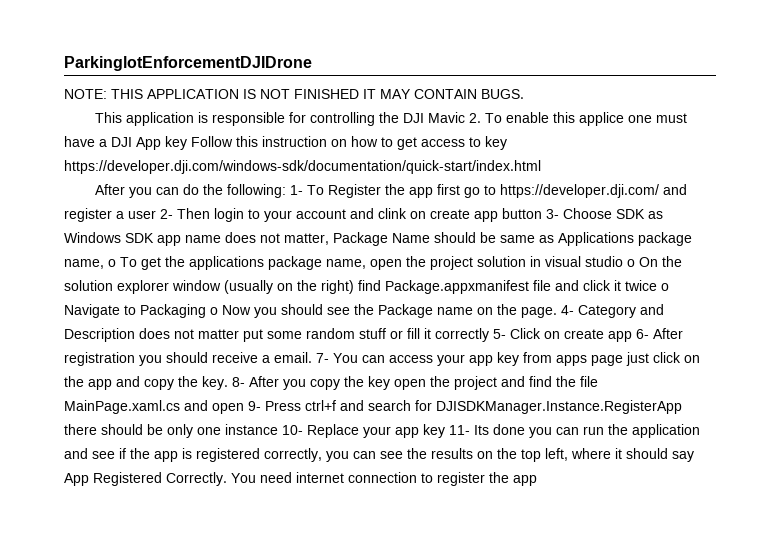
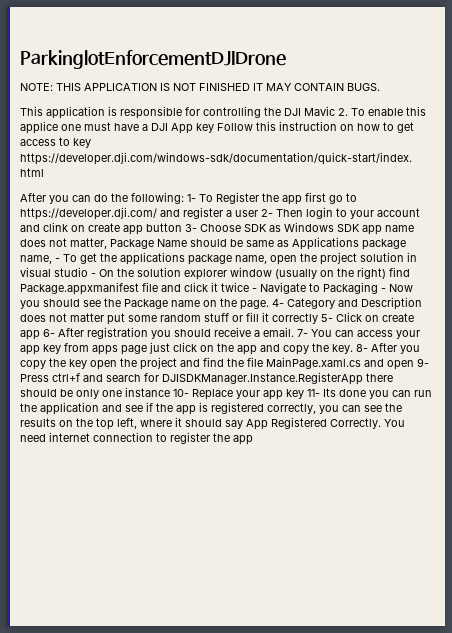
[108,259,116,267] o -> [55,258,60,262] -
[627,259,635,267] o -> [91,273,96,277] -
[661,283,669,291] o -> [252,288,257,292] -
[210,307,218,315] o -> [381,288,386,292] -

